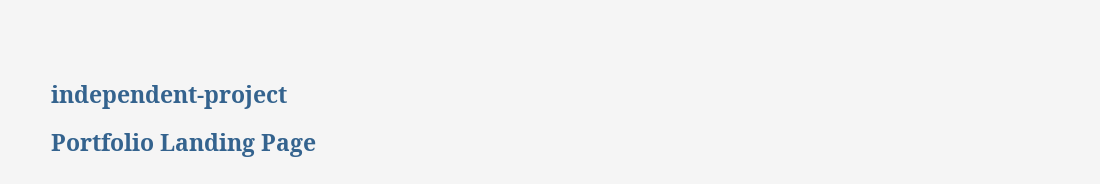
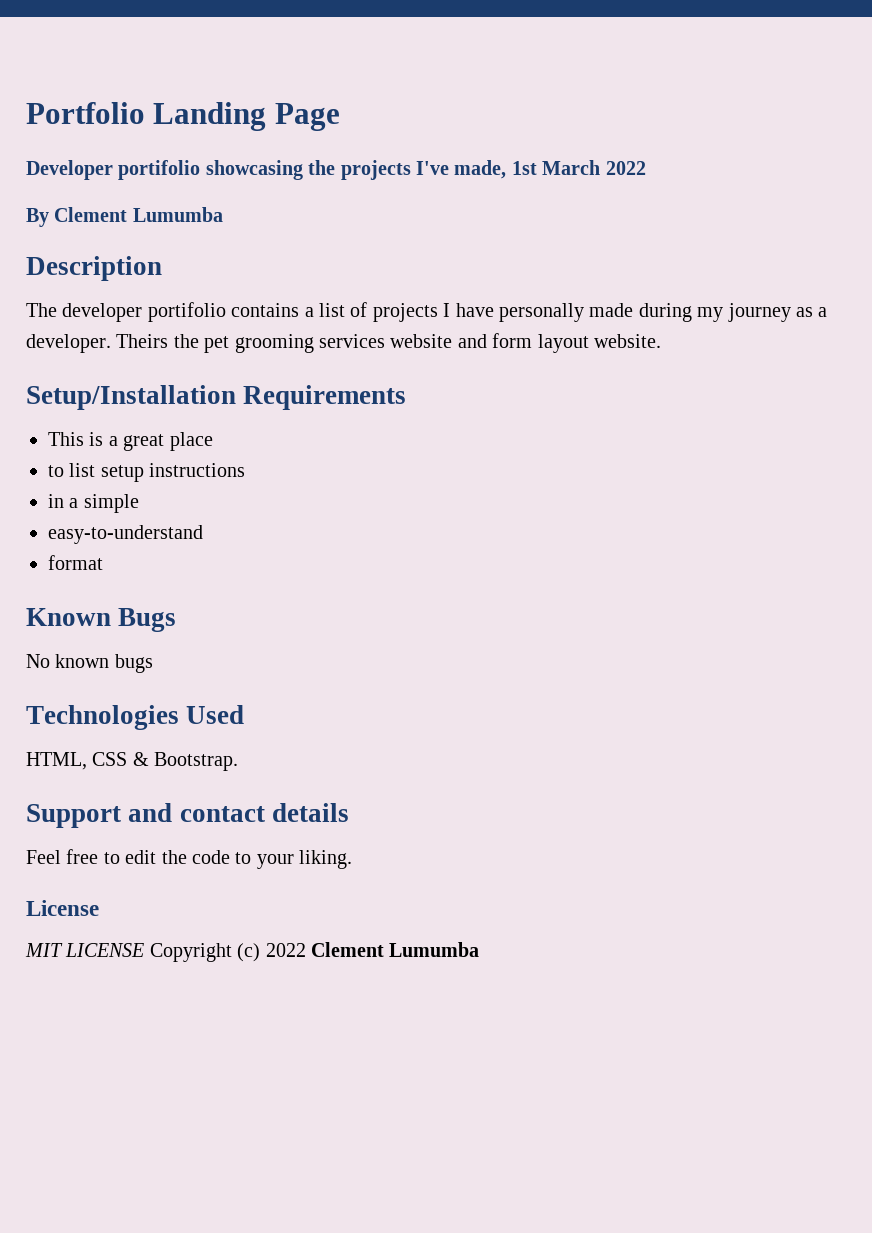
[51,85,287,109] independent-project // -> (26, 113) none
(317, 145) none -> [26,160,646,180] [26,207,223,227] [26,256,162,281] [26,302,828,322] [26,333,661,353] [26,385,407,410] [48,432,213,451] [48,463,246,482] [48,494,139,513] [48,525,203,544] [48,555,103,570] [26,608,177,632] [26,654,153,673] [26,705,245,730] [26,752,239,771] [26,803,349,828] [26,849,353,869] [26,900,99,916] [25,942,480,962] // Developer portifolio showcasing the projects I've made, 1st March 2022 // By Clement Lumumba // Description // The developer portifolio contains a list of projects I have personally made during my journey as a developer. Theirs the pet grooming services website and form layout website. // Setup/Installation Requirements // This is a great place // to list setup instructions // in a simple // easy-to-understand // format // Known Bugs // No known bugs // Technologies Used // HTML, CSS & Bootstrap. // Support and contact details // Feel free to edit the code to your liking. // License // MIT LICENSE Copyright (c) 2022 Clement Lumumba

